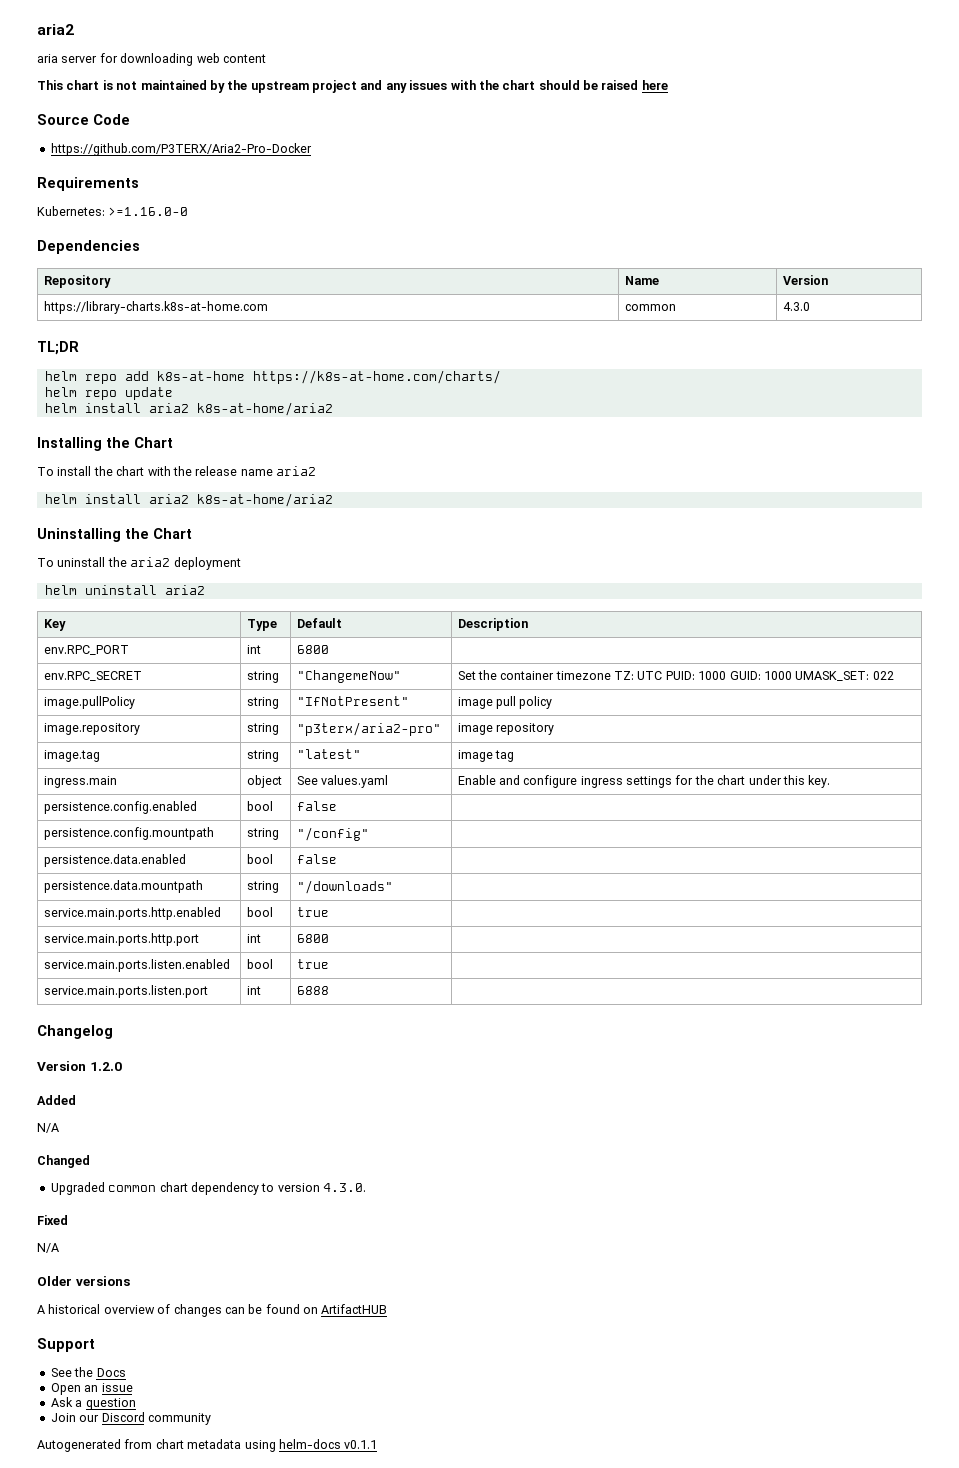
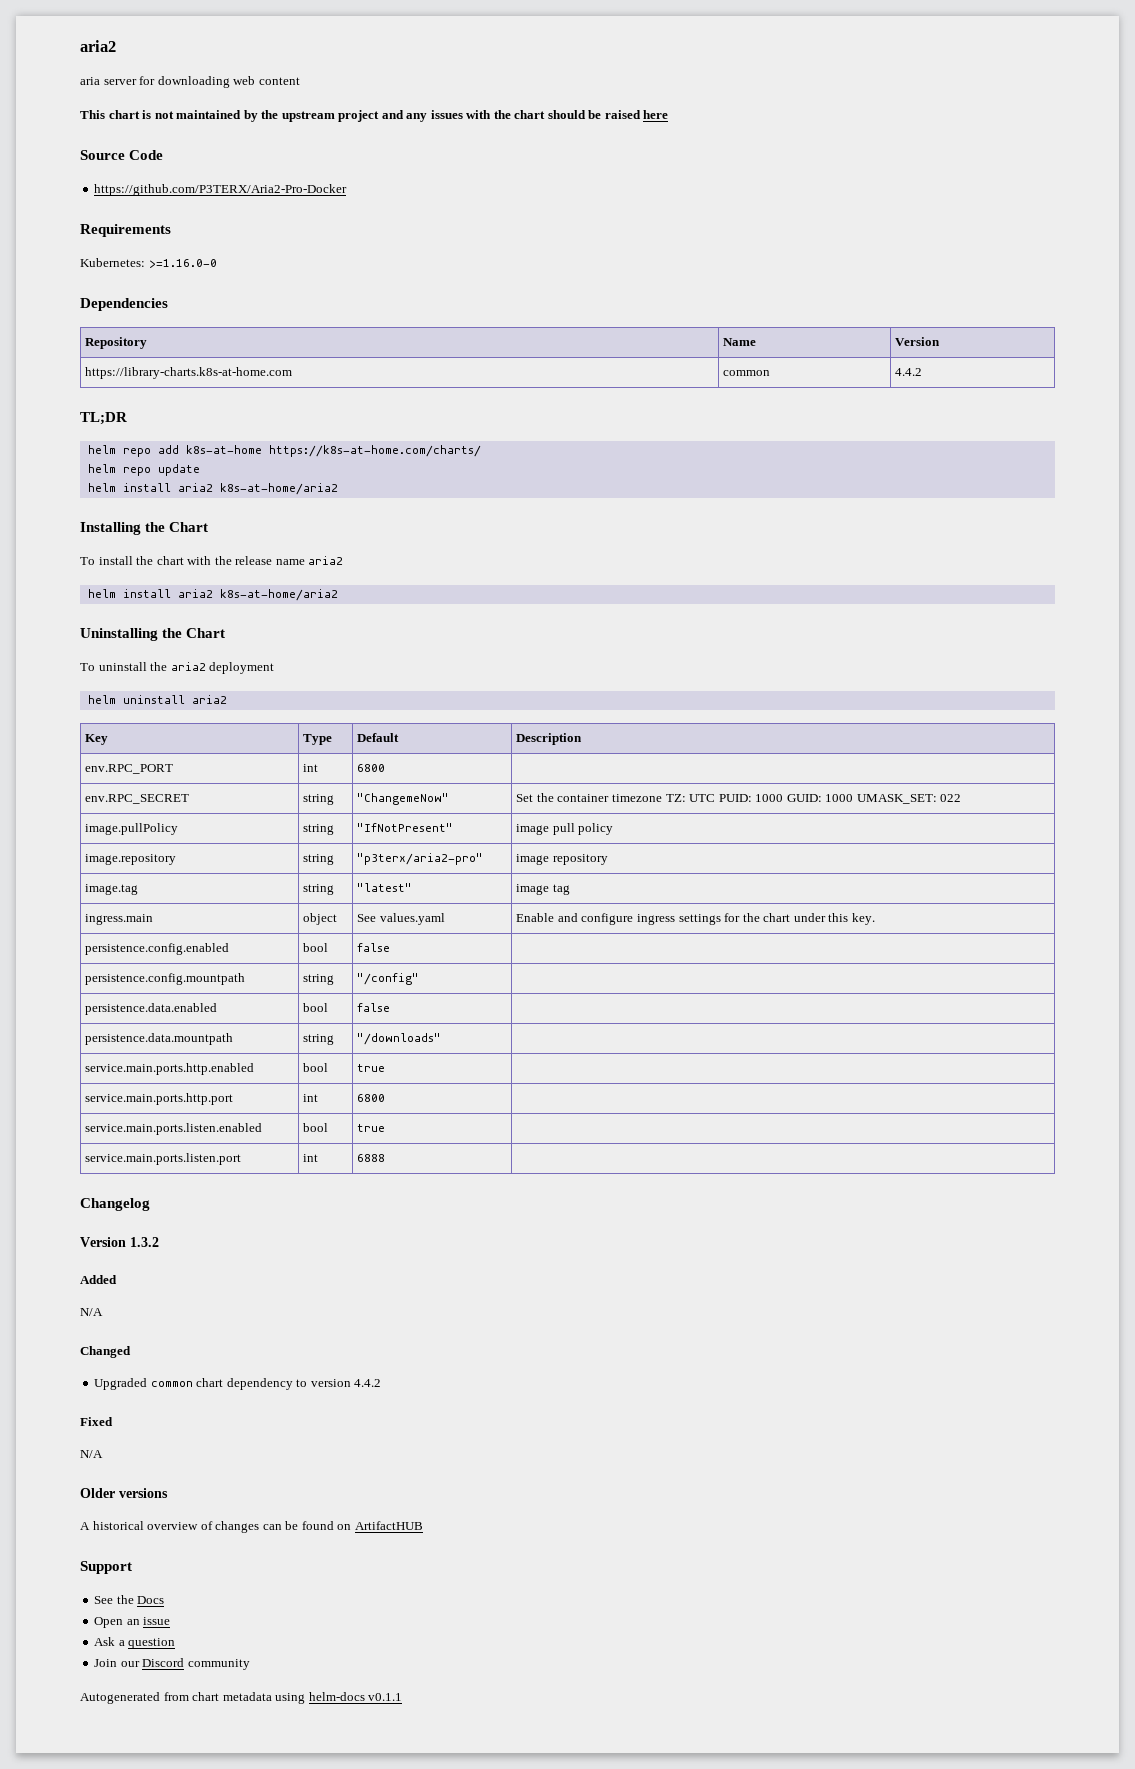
[782,302,810,311] 4.3.0 -> [895,368,923,376] 4.4.2
[89,1062,122,1071] 1.2.0 -> [130,1237,159,1247] 1.3.2
[323,1183,366,1192] 4.3.0. -> [354,1379,382,1387] 4.4.2

